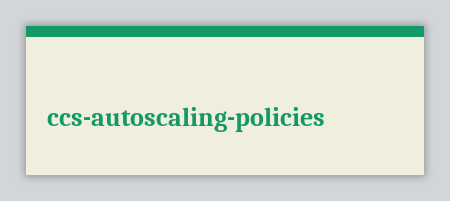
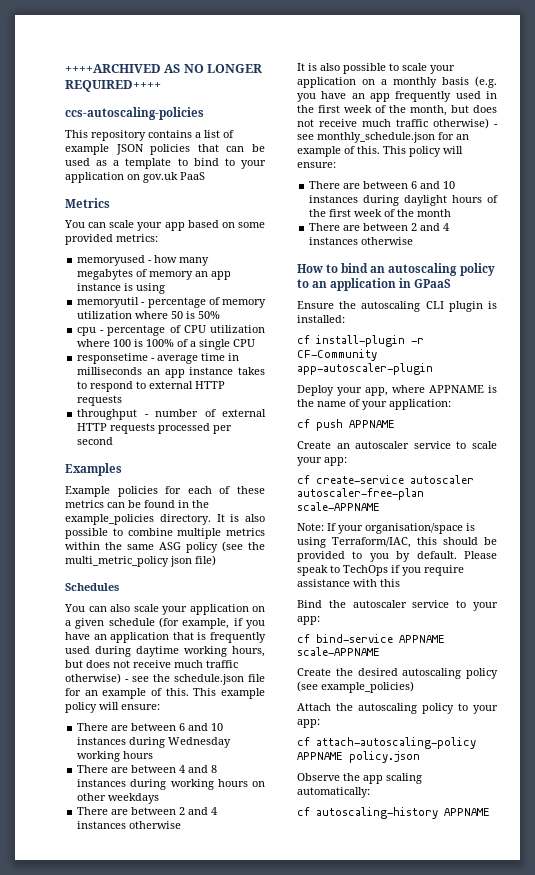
[47,107,325,132] ccs-autoscaling-policies -> [65,64,263,73] [65,80,161,92] [65,107,204,120] [65,130,234,141] [65,144,265,155] [65,158,266,169] [65,172,205,183] [65,198,110,208] [64,220,265,231] [65,234,158,245] [77,255,210,266] [77,269,232,280] [77,283,166,294] [77,297,266,308] [77,311,221,319] [77,325,265,336] [77,339,256,350] [77,353,240,364] [77,367,265,378] [77,381,226,392] [77,395,123,406] [77,409,266,420] [77,423,233,434] [77,437,114,445] [65,463,122,476] [65,486,265,497] [65,500,209,508] [65,514,265,525] [65,528,265,539] [65,541,265,553] [65,555,216,567] [65,583,119,591] [64,604,265,615] [65,617,265,629] [65,632,266,643] [65,646,265,657] [65,660,238,668] [65,673,265,685] [65,688,265,699] [65,702,160,713] [77,723,224,731] [77,737,232,748] [77,751,154,762] [77,765,218,773] [77,779,265,790] [77,793,160,804] [77,807,218,815] [77,821,182,829] [297,63,455,74] [297,76,497,88] [297,91,497,102] [297,105,497,116] [297,118,498,129] [297,132,469,143] [297,146,463,157] [297,162,336,168] [309,181,456,189] [309,195,498,206] [309,209,452,217] [309,223,450,231] [309,237,414,245] [297,263,495,276] [297,278,452,291] [297,301,497,312] [297,315,345,323] [297,335,424,347] [297,349,377,361] [297,363,433,375] [297,385,497,396] [297,399,451,410] [297,419,395,431] [297,441,497,449] [297,457,347,466] [297,475,474,484] [297,488,424,500] [297,502,380,511] [297,523,475,534] [297,537,497,548] [297,551,497,562] [297,565,464,576] [297,579,400,587] [297,600,498,611] [297,616,320,625] [297,634,445,643] [297,647,380,656] [297,668,498,679] [297,681,414,693] [297,703,498,714] [297,719,320,728] [297,737,476,749] [297,751,420,763] [297,773,422,784] [297,787,370,798] [297,807,490,819] ++++ARCHIVED AS NO LONGER REQUIRED++++ // ccs-autoscaling-policies // This repository contains a list of example JSON policies that can be used as a template to bind to your application on gov.uk PaaS // Metrics // You can scale your app based on some provided metrics: // memoryused - how many megabytes of memory an app instance is using // memoryutil - percentage of memory utilization where 50 is 50% // cpu - percentage of CPU utilization where 100 is 100% of a single CPU // responsetime - average time in milliseconds an app instance takes to respond to external HTTP requests // throughput - number of external HTTP requests processed per second // Examples // Example policies for each of these metrics can be found in the example_policies directory. It is also possible to combine multiple metrics within the same ASG policy (see the multi_metric_policy json file) // Schedules // You can also scale your application on a given schedule (for example, if you have an application that is frequently used during daytime working hours, but does not receive much traffic otherwise) - see the schedule.json file for an example of this. This example policy will ensure: // There are between 6 and 10 instances during Wednesday working hours // There are between 4 and 8 instances during working hours on other weekdays // There are between 2 and 4 instances otherwise // It is also possible to scale your application on a monthly basis (e.g. you have an app frequently used in the first week of the month, but does not receive much traffic otherwise) - see monthly_schedule.json for an example of this. This policy will ensure: // There are between 6 and 10 instances during daylight hours of the first week of the month // There are between 2 and 4 instances otherwise // How to bind an autoscaling policy to an application in GPaaS // Ensure the autoscaling CLI plugin is installed: // cf install-plugin -r CF-Community app-autoscaler-plugin // Deploy your app, where APPNAME is the name of your application: // cf push APPNAME // Create an autoscaler service to scale your app: // cf create-service autoscaler autoscaler-free-plan scale-APPNAME // Note: If your organisation/space is using Terraform/IAC, this should be provided to you by default. Please speak to TechOps if you require assistance with this // Bind the autoscaler service to your app: // cf bind-service APPNAME scale-APPNAME // Create the desired autoscaling policy (see example_policies) // Attach the autoscaling policy to your app: // cf attach-autoscaling-policy APPNAME policy.json // Observe the app scaling automatically: // cf autoscaling-history APPNAME

